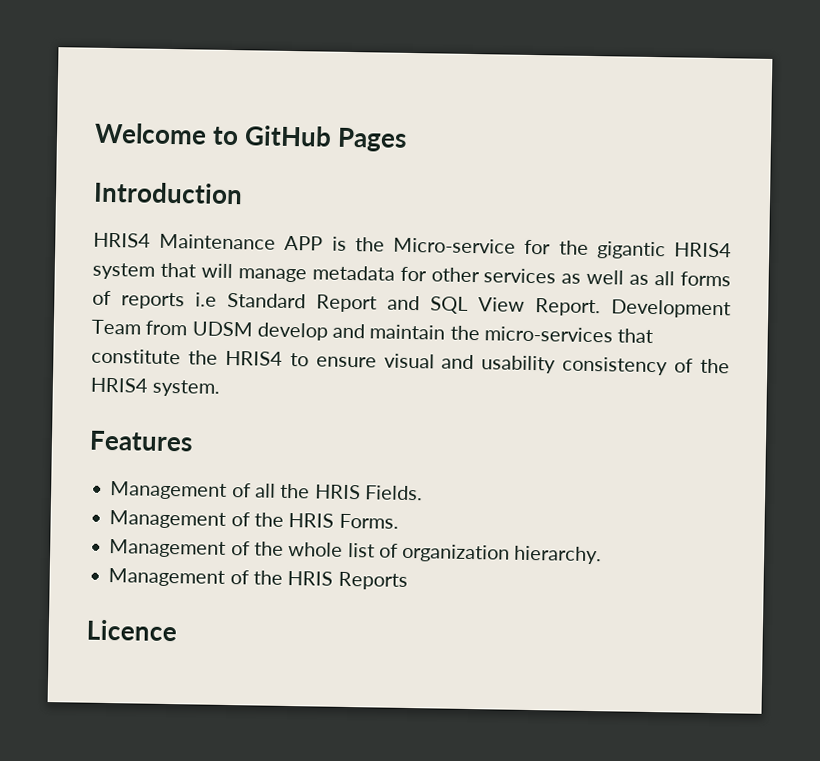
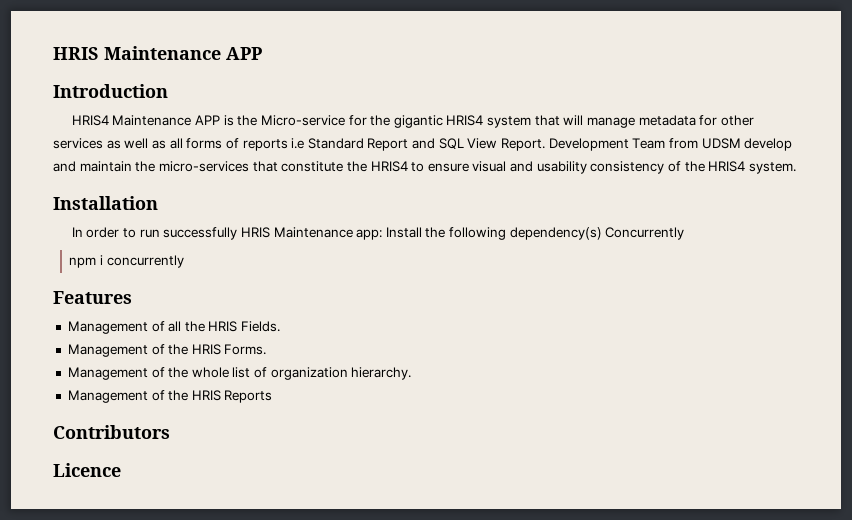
[94,122,408,152] Welcome to GitHub Pages -> [53,46,262,60] HRIS Maintenance APP
(221, 388) none -> [53,196,158,210] [71,227,685,240] [69,255,184,268] // Installation // In order to run successfully HRIS Maintenance app: Install the following dependency(s) Concurrently // npm i concurrently
(408, 580) none -> [53,425,170,439] // Contributors

